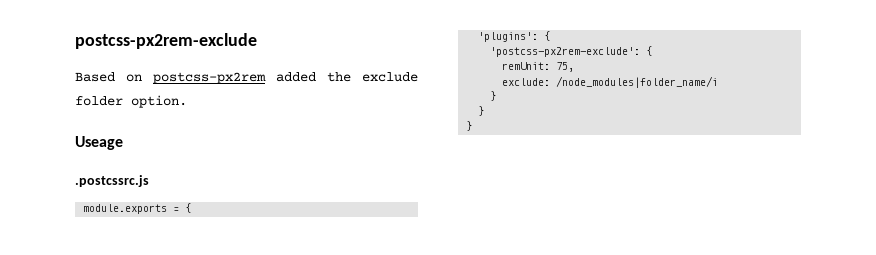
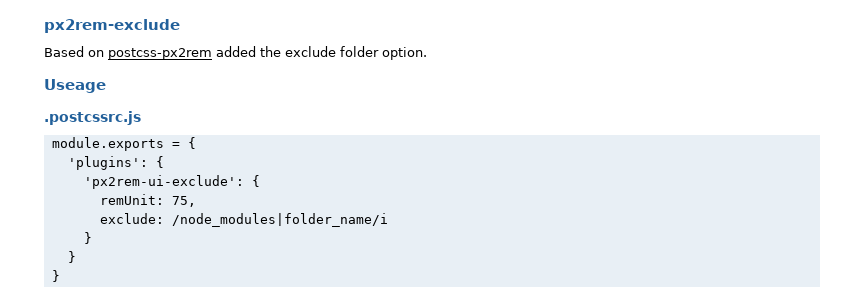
[75,33,257,49] postcss-px2rem-exclude -> [44,19,180,33] px2rem-exclude
[490,47,641,57] 'postcss-px2rem-exclude': -> [83,175,244,189] 'px2rem-ui-exclude':

